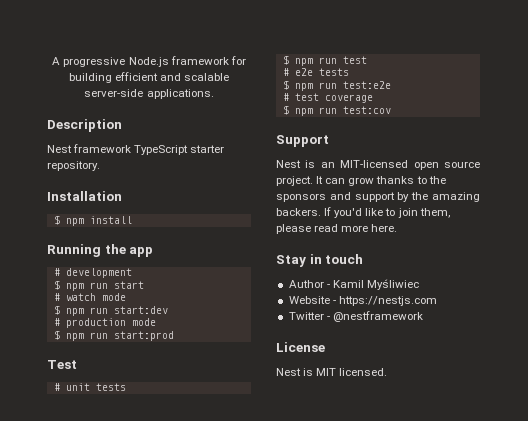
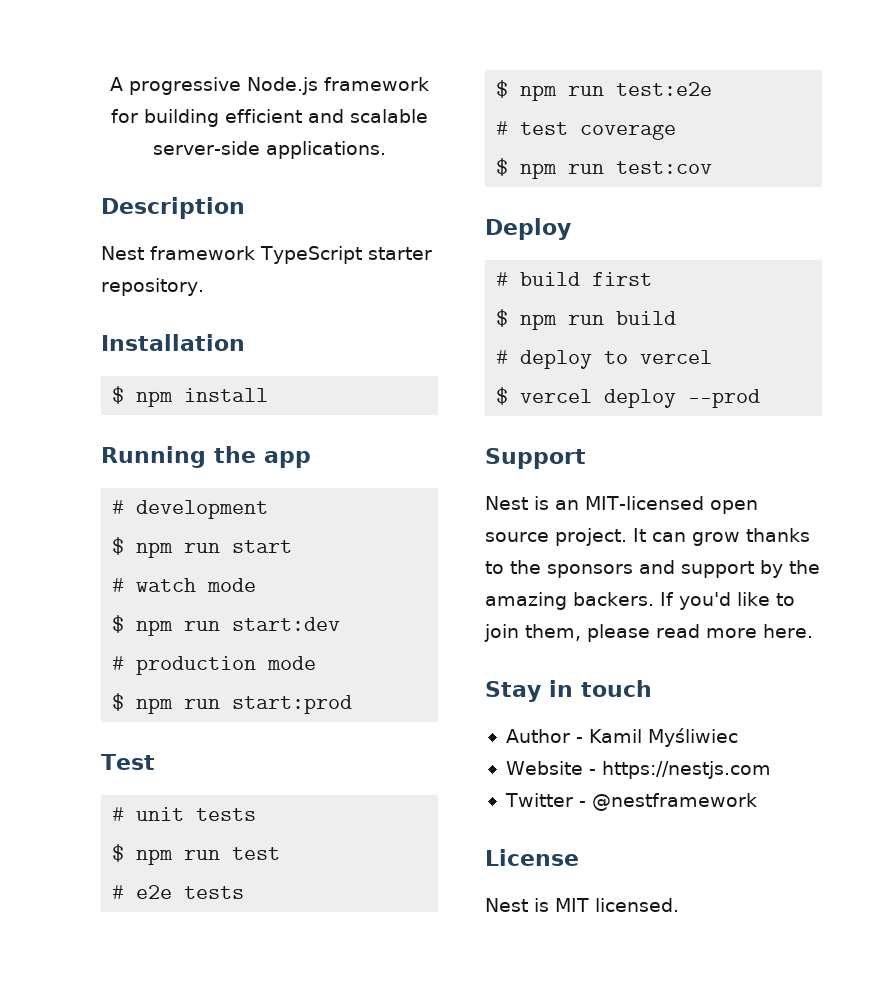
(391, 110) none -> [485,218,571,240] [496,272,653,286] [496,309,677,330] [496,350,713,369] [496,387,761,408] // Deploy // # build first // $ npm run build // # deploy to vercel // $ vercel deploy --prod

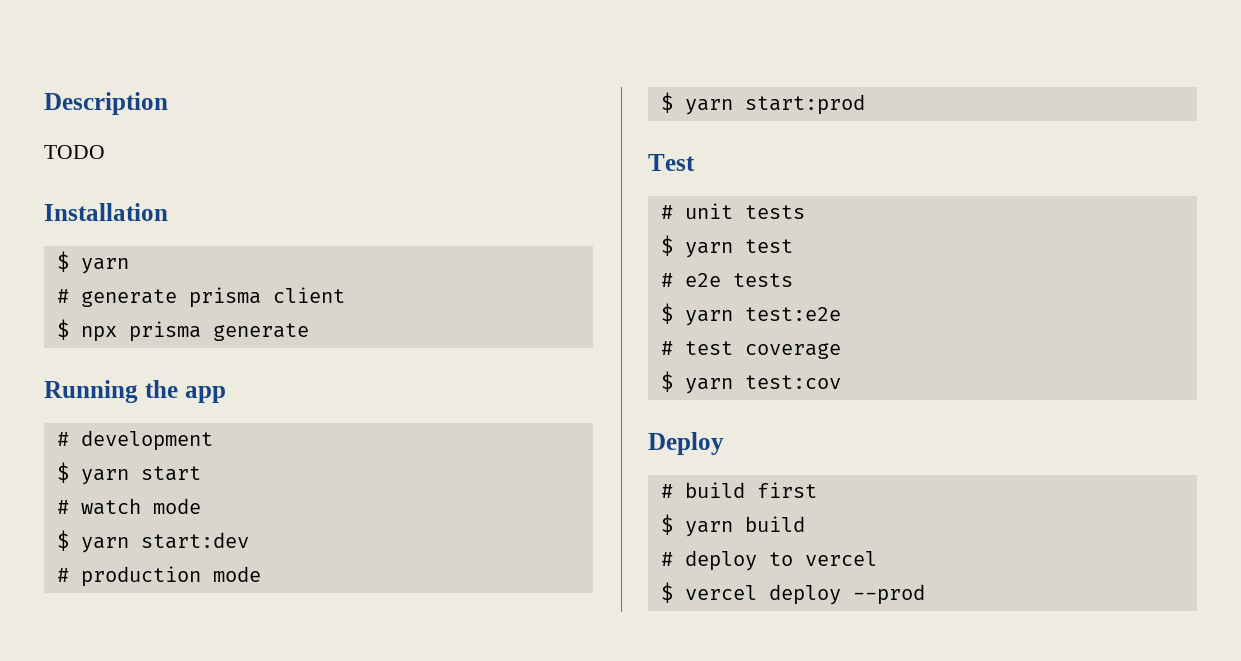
[110,77,429,95] [111,109,428,127] [153,141,386,159] [101,197,245,219] [101,246,432,264] [101,278,204,296] [101,334,245,351] [112,386,269,407] A progressive Node.js framework for building efficient and scalable server-side applications. // Description // Nest framework TypeScript starter repository. // Installation // $ npm install -> [44,92,168,115] [44,145,105,159] [44,203,168,221] [56,251,129,274] [56,287,345,308] [56,319,309,342] Description // TODO // Installation // $ yarn // # generate prisma client // $ npx prisma generate
[136,542,221,558] npm run -> [80,469,129,485] yarn
[136,620,221,636] npm run -> [80,537,129,553] yarn
[136,698,221,714] npm run -> [684,99,733,115] yarn
[136,849,221,865] npm run -> [684,242,733,258] yarn
[520,85,605,101] npm run -> [684,310,733,326] yarn
[520,163,605,179] npm run -> [684,378,733,394] yarn
[520,314,605,330] npm run -> [684,521,733,537] yarn
[485,448,586,469] [485,496,758,514] [485,528,810,546] [485,560,820,578] [485,592,795,610] [484,624,813,642] [485,680,652,702] [505,728,738,747] [505,761,771,779] [504,793,757,811] [485,849,579,866] [485,898,679,912] // Support // Nest is an MIT-licensed open source project. It can grow thanks to the sponsors and support by the amazing backers. If you'd like to join them, please read more here. // Stay in touch // Author - Kamil Myśliwiec // Website - https://nestjs.com // Twitter - @nestframework // License // Nest is MIT licensed. -> (925, 594) none

